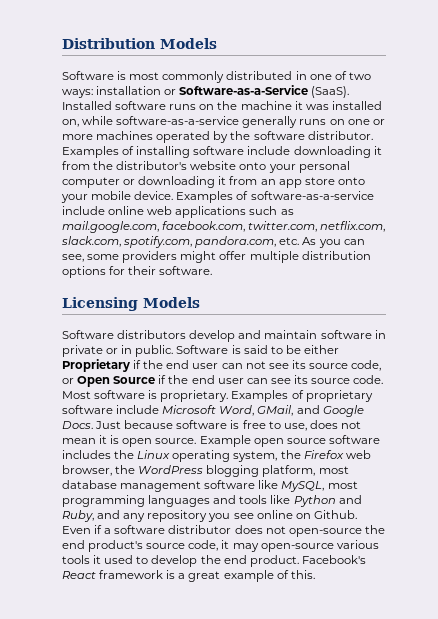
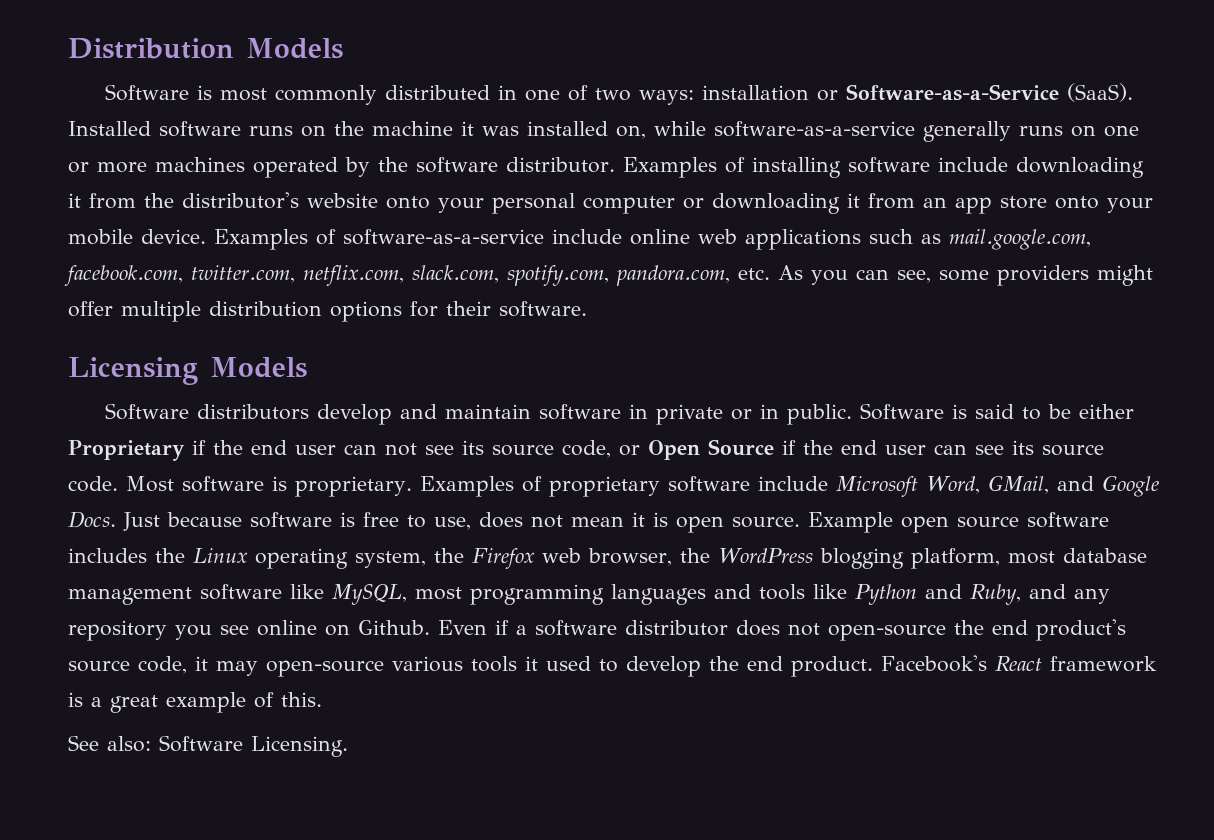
(315, 574) none -> [68,735,348,757] // See also: Software Licensing.

